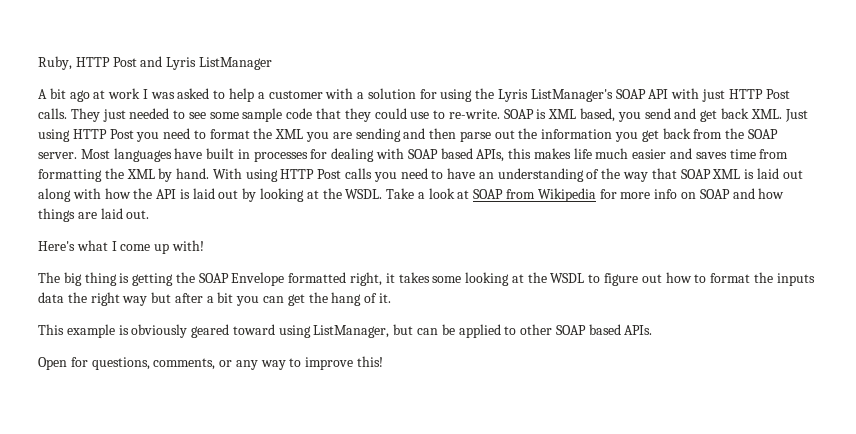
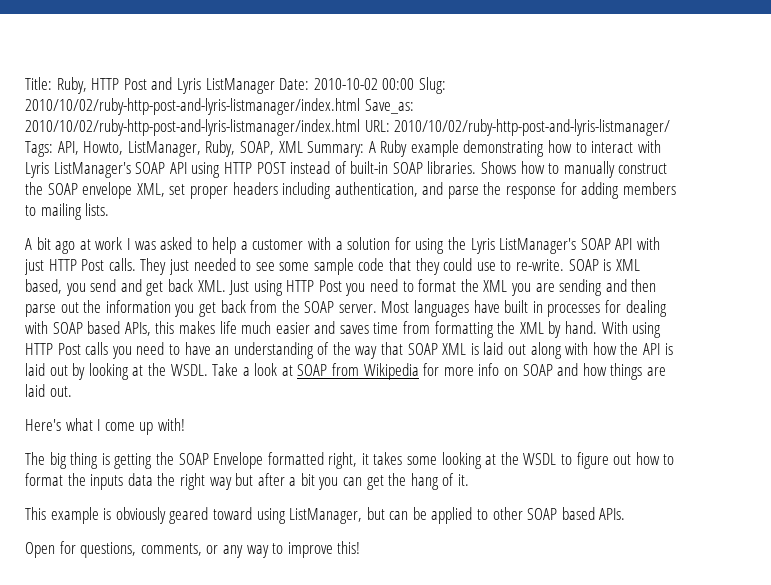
(38, 63) none -> [25,77,52,90] Title:
(272, 63) none -> [279,77,446,94] [25,98,414,115] [25,119,671,136] [25,140,661,157] [25,161,668,178] [25,182,676,199] [25,203,110,220] Date: 2010-10-02 00:00 Slug: 2010/10/02/ruby-http-post-and-lyris-listmanager/index.html Save_as: 2010/10/02/ruby-http-post-and-lyris-listmanager/index.html URL: 2010/10/02/ruby-http-post-and-lyris-listmanager/ Tags: API, Howto, ListManager, Ruby, SOAP, XML Summary: A Ruby example demonstrating how to interact with Lyris ListManager's SOAP API using HTTP POST instead of built-in SOAP libraries. Shows how to manually construct the SOAP envelope XML, set proper headers including authentication, and parse the response for adding members to mailing lists.

